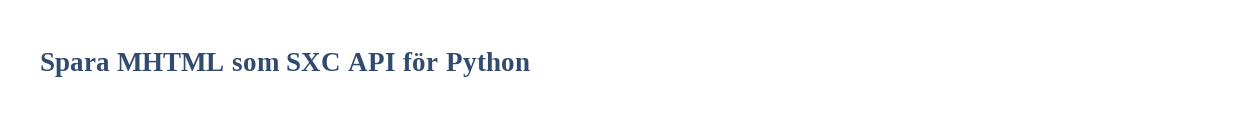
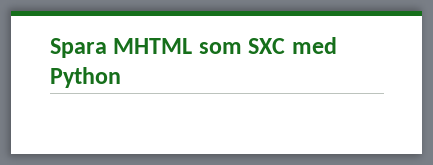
[348,52,439,71] API för -> [291,37,337,54] med

